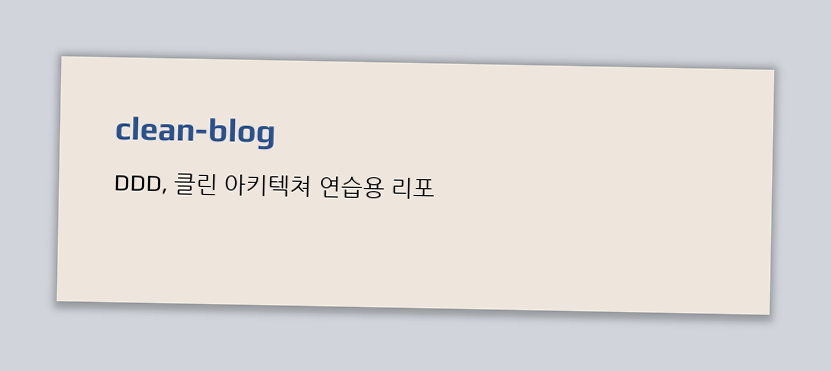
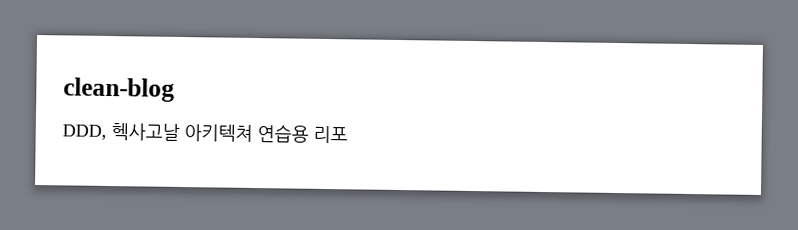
[173,173,220,196] 클린 -> [111,123,180,141] 헥사고날

